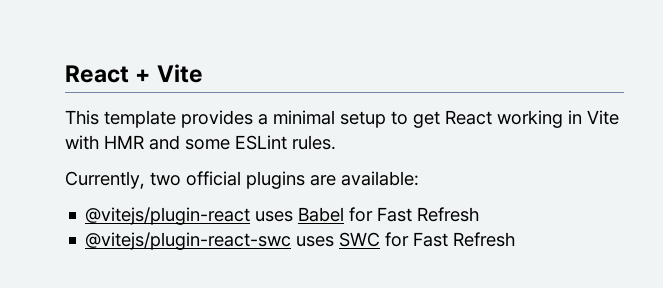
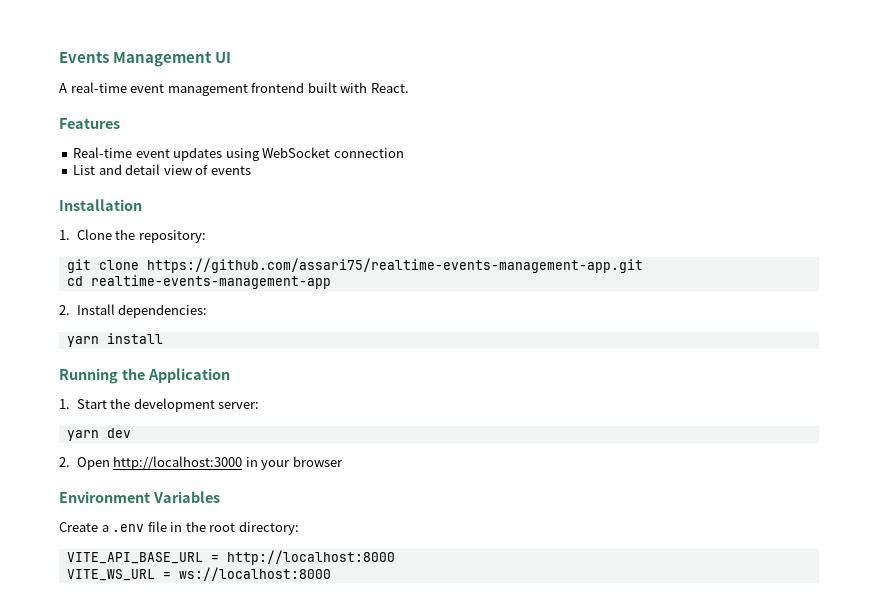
[65,64,203,83] [65,110,619,128] [65,135,336,150] [65,171,419,189] [85,207,480,225] [85,232,516,250] React + Vite // This template provides a minimal setup to get React working in Vite with HMR and some ESLint rules. // Currently, two official plugins are available: // @vitejs/plugin-react uses Babel for Fast Refresh // @vitejs/plugin-react-swc uses SWC for Fast Refresh -> [59,51,232,67] [59,82,409,96] [59,118,120,129] [73,147,404,161] [73,164,251,175] [59,199,142,211] [59,229,206,243] [66,258,643,273] [66,275,331,289] [59,304,208,318] [66,333,163,347] [59,368,230,384] [59,398,260,412] [66,428,131,441] [59,456,343,470] [59,491,220,503] [59,521,299,535] [66,550,395,565] [66,567,331,581] Events Management UI // A real-time event management frontend built with React. // Features // Real-time event updates using WebSocket connection // List and detail view of events // Installation // 1. Clone the repository: // git clone https://github.com/assari75/realtime-events-management-app.git // cd realtime-events-management-app // 2. Install dependencies: // yarn install // Running the Application // 1. Start the development server: // yarn dev // 2. Open http://localhost:3000 in your browser // Environment Variables // Create a .env file in the root directory: // VITE_API_BASE_URL = http://localhost:8000 // VITE_WS_URL = ws://localhost:8000

